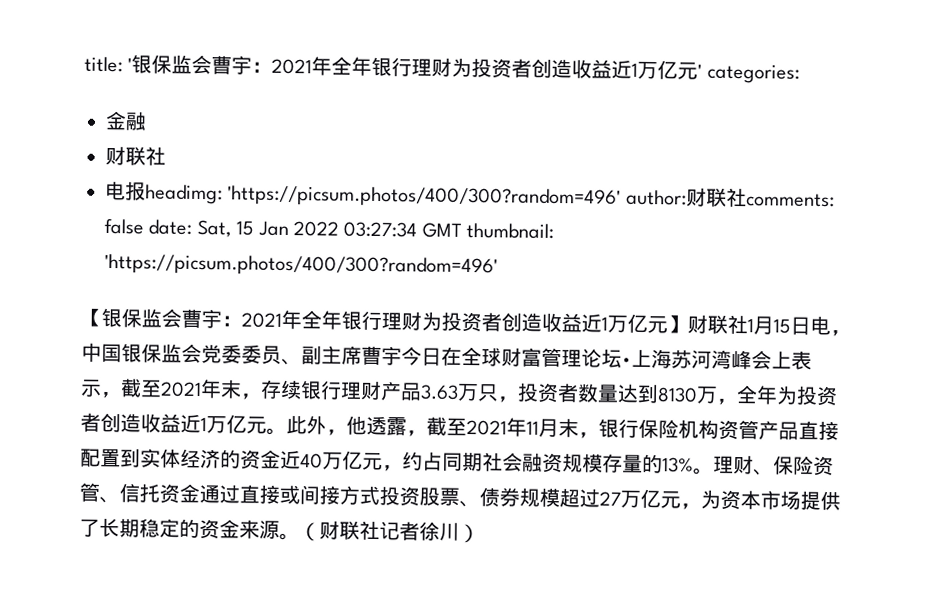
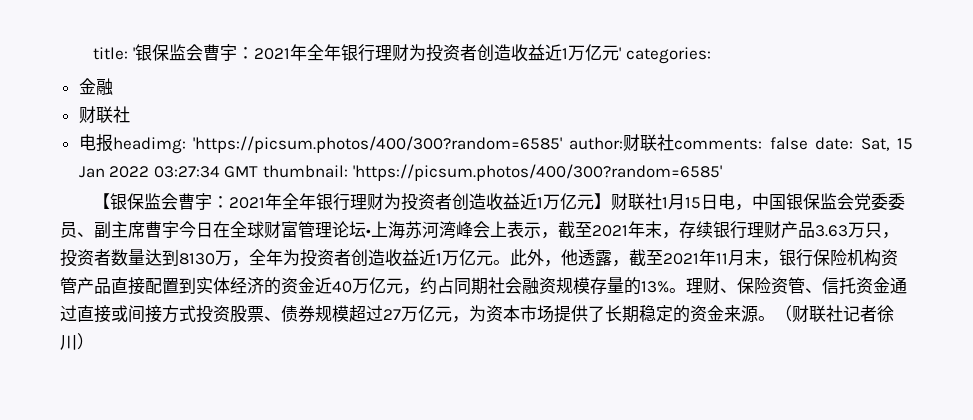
[227,185,622,209] 'https://picsum.photos/400/300?random=496' -> [193,136,563,153] 'https://picsum.photos/400/300?random=6585'
[104,253,498,278] 'https://picsum.photos/400/300?random=496' -> [352,164,722,181] 'https://picsum.photos/400/300?random=6585'

